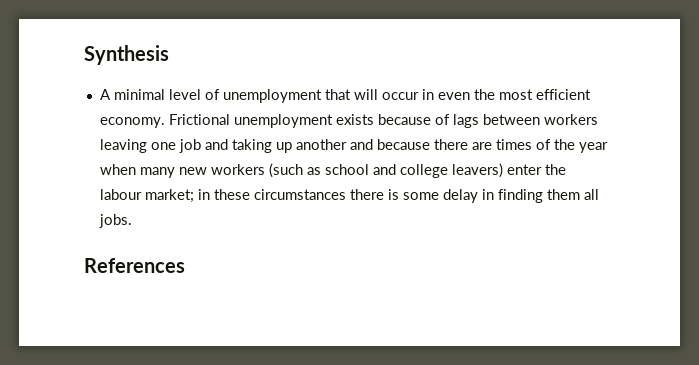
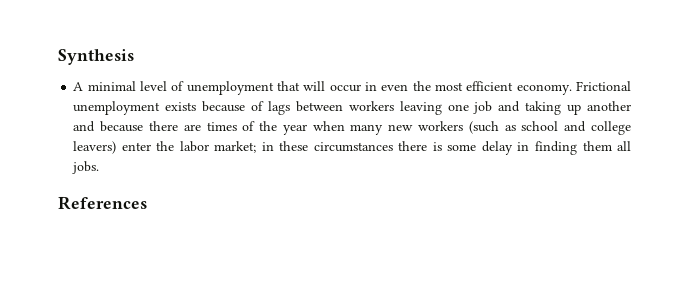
[99,189,142,200] labour -> [179,141,209,152] labor

